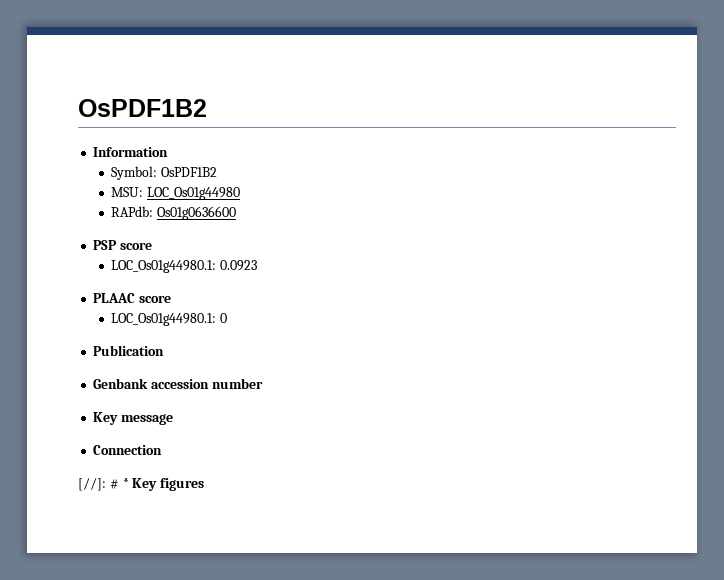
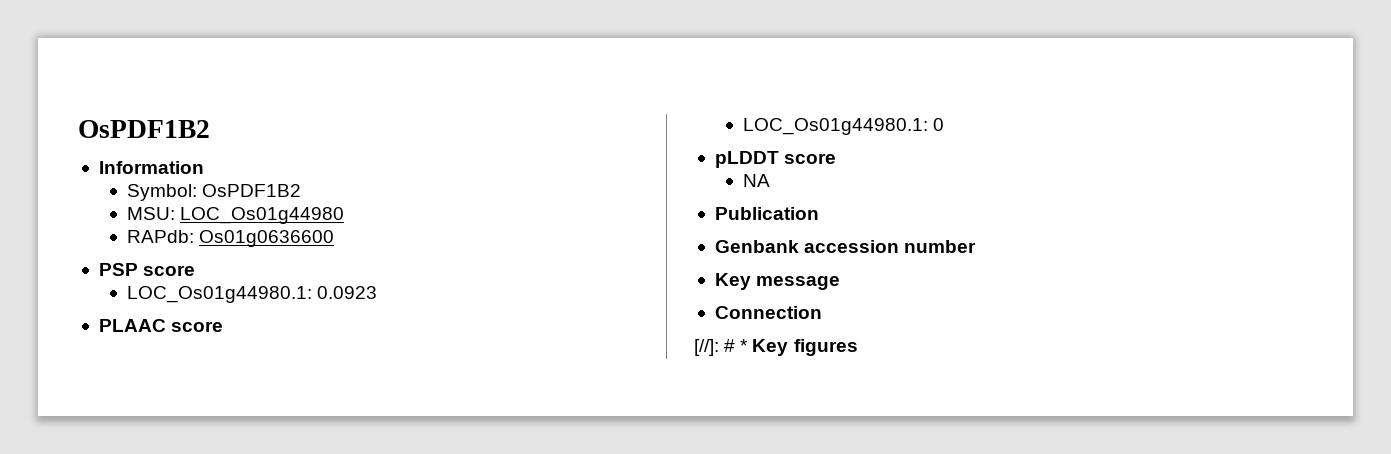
(228, 318) none -> [714,151,837,168] [742,174,770,187] // pLDDT score // NA

